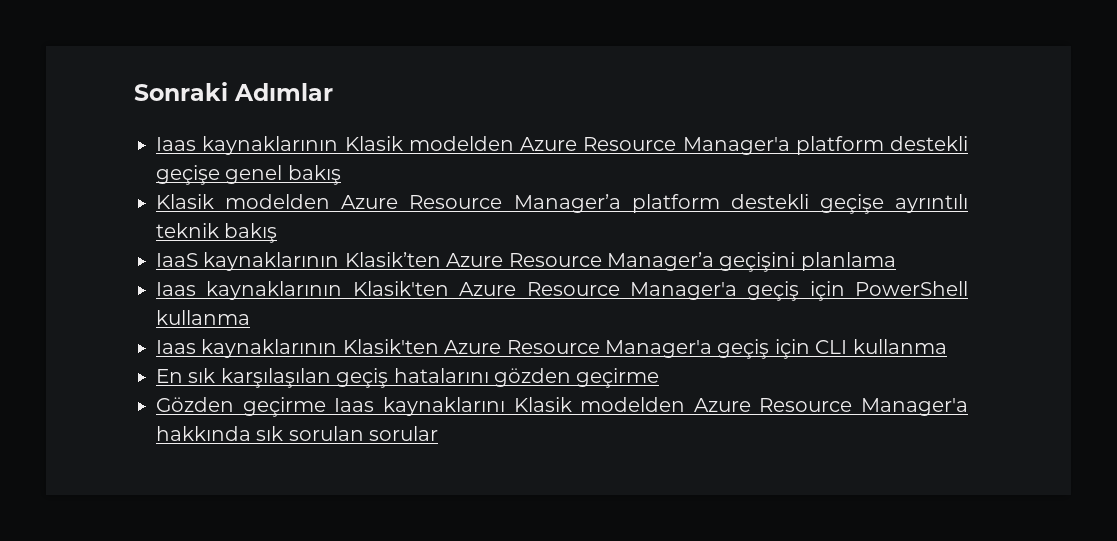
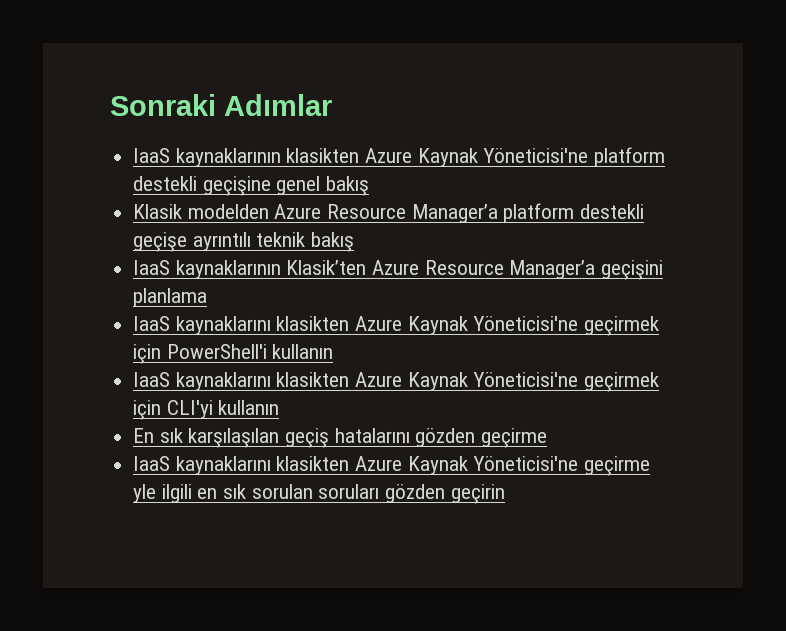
[156,136,968,155] [156,165,220,185] Iaas kaynaklarının Klasik modelden Azure Resource Manager'a platform destekli geçişe -> [133,147,666,167] [133,176,271,196] IaaS kaynaklarının klasikten Azure Kaynak Yöneticisi'ne platform destekli geçişine
[156,281,968,301] [156,310,250,325] [156,339,947,359] Iaas kaynaklarının Klasik'ten Azure Resource Manager'a geçiş için PowerShell kullanma // Iaas kaynaklarının Klasik'ten Azure Resource Manager'a geçiş için CLI kullanma -> [133,316,660,336] [133,344,334,364] [133,372,660,392] [133,400,280,420] IaaS kaynaklarını klasikten Azure Kaynak Yöneticisi'ne geçirmek için PowerShell'i kullanın // IaaS kaynaklarını klasikten Azure Kaynak Yöneticisi'ne geçirmek için CLI'yi kullanın
[156,397,968,417] [156,426,439,441] Gözden geçirme Iaas kaynaklarını Klasik modelden Azure Resource Manager'a hakkında sık sorulan sorular -> [133,456,651,476] [133,484,505,504] IaaS kaynaklarını klasikten Azure Kaynak Yöneticisi'ne geçirme yle ilgili en sık sorulan soruları gözden geçirin

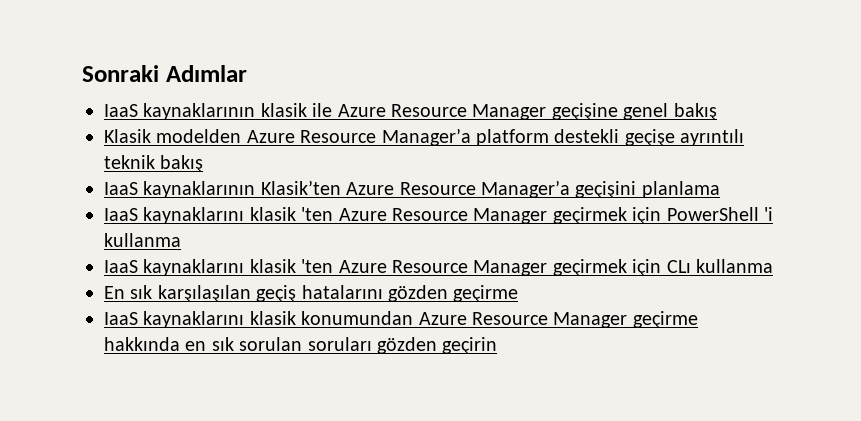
[286,147,666,167] [133,176,198,191] klasikten Azure Kaynak Yöneticisi'ne platform destekli -> [260,103,547,120] klasik ile Azure Resource Manager
[276,316,660,336] [133,344,334,364] [133,372,660,392] [133,400,280,420] klasikten Azure Kaynak Yöneticisi'ne geçirmek için PowerShell'i kullanın // IaaS kaynaklarını klasikten Azure Kaynak Yöneticisi'ne geçirmek için CLI'yi kullanın -> [249,207,773,224] [104,233,181,247] [104,259,773,276] klasik 'ten Azure Resource Manager geçirmek için PowerShell 'i kullanma // IaaS kaynaklarını klasik 'ten Azure Resource Manager geçirmek için CLı kullanma
[276,456,651,476] [133,484,192,503] klasikten Azure Kaynak Yöneticisi'ne geçirme yle ilgili -> [249,311,698,328] [104,337,180,351] klasik konumundan Azure Resource Manager geçirme hakkında

